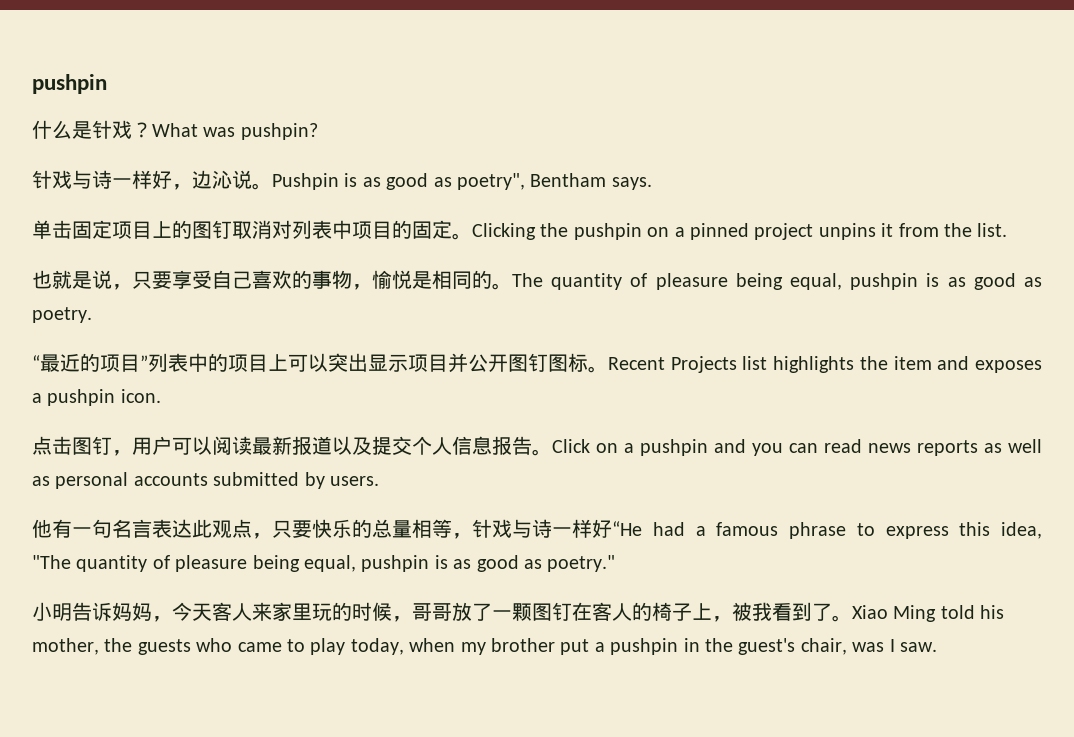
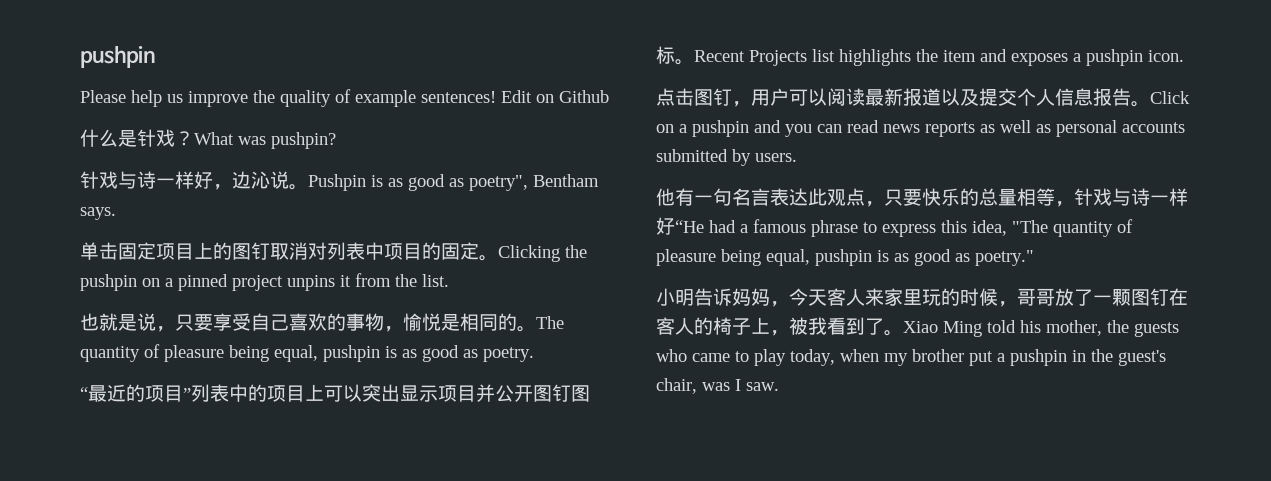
[32,74,107,94] pushpin -> [80,46,155,68] [80,89,609,107] pushpin // Please help us improve the quality of example sentences! Edit on Github

